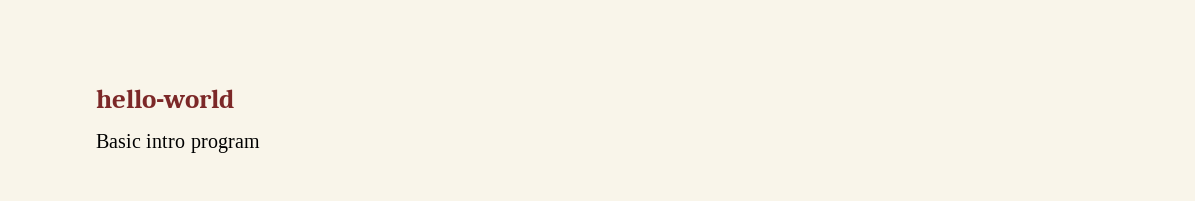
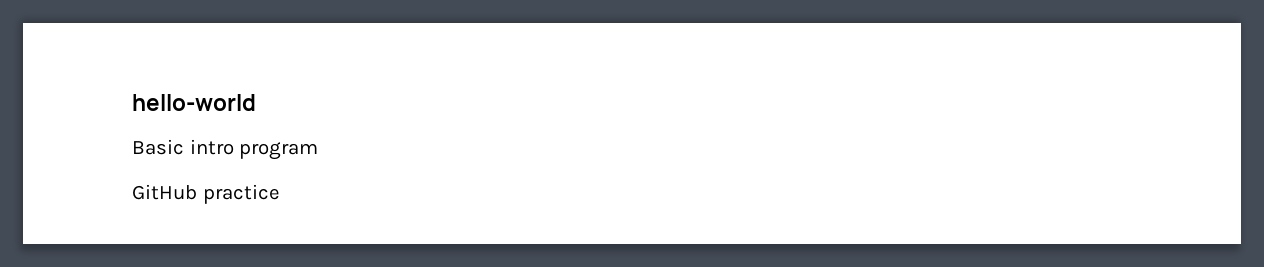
(260, 145) none -> [132,184,280,204] // GitHub practice

